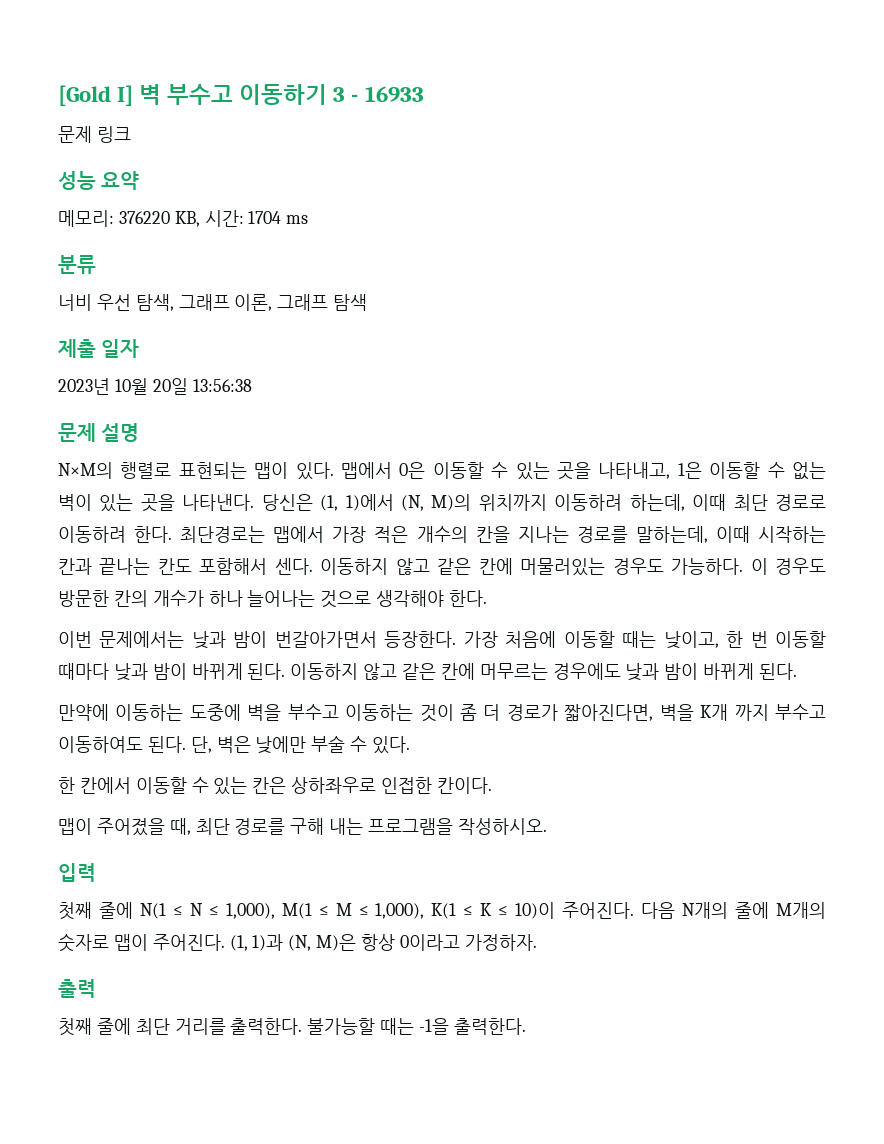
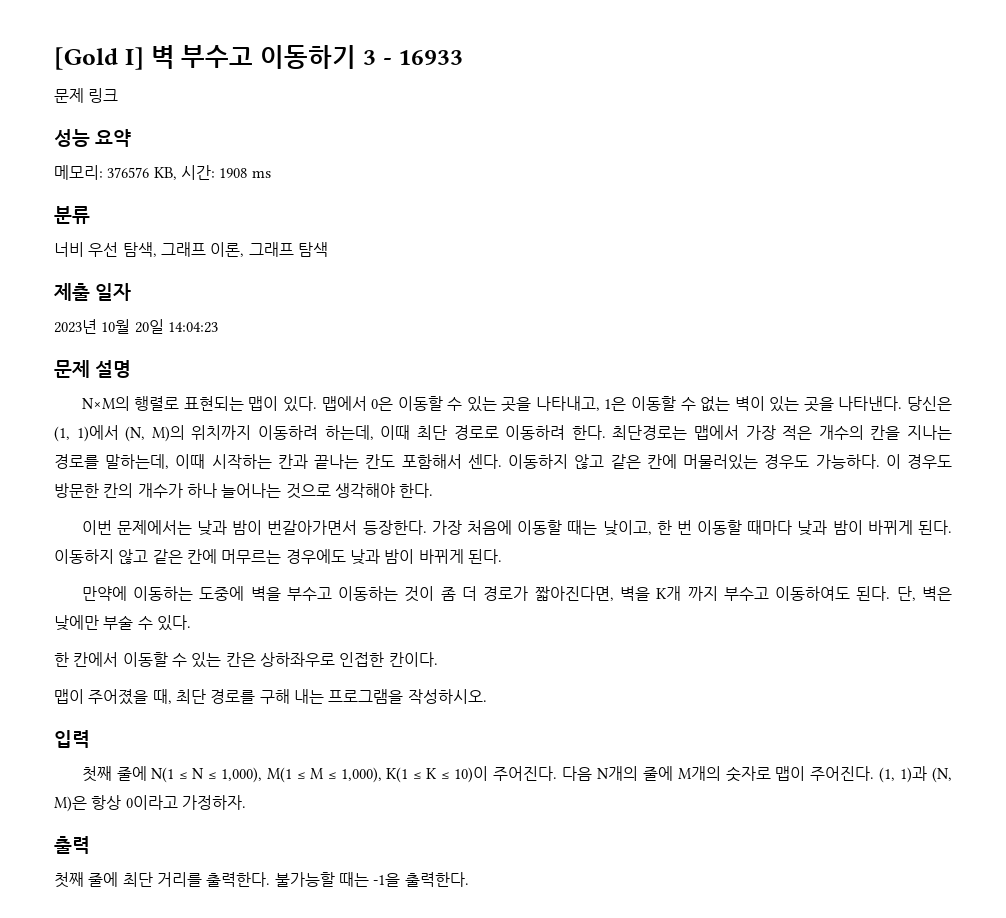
[118,211,170,224] 376220 -> [107,167,150,178] 376576
[248,211,282,224] 1704 -> [219,168,248,178] 1908
[192,379,252,392] 13:56:38 -> [167,322,218,333] 14:04:23

